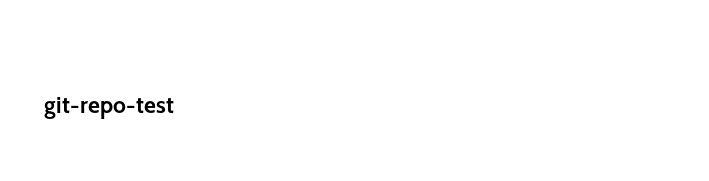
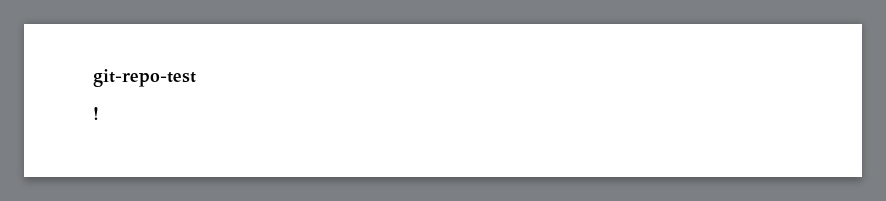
(174, 108) none -> [93,107,99,120] // !

